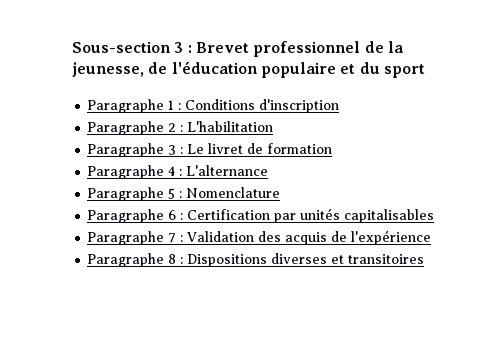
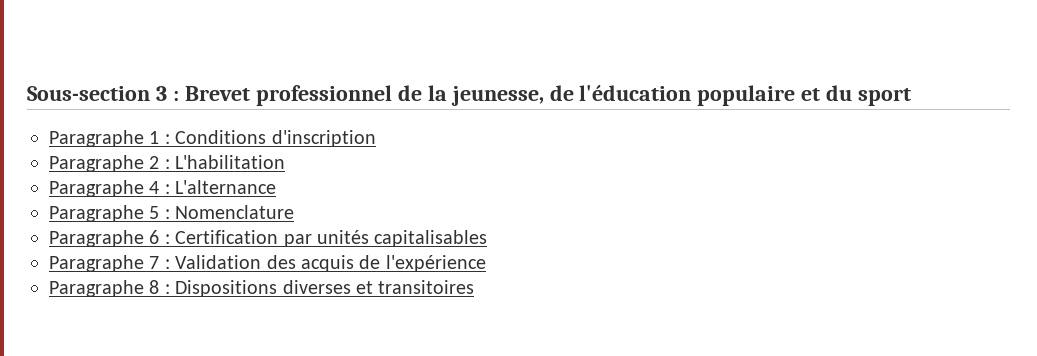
[87,143,333,157] // Paragraphe 3 : Le livret de formation -> (286, 162) none

